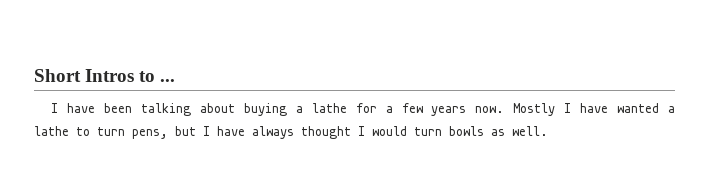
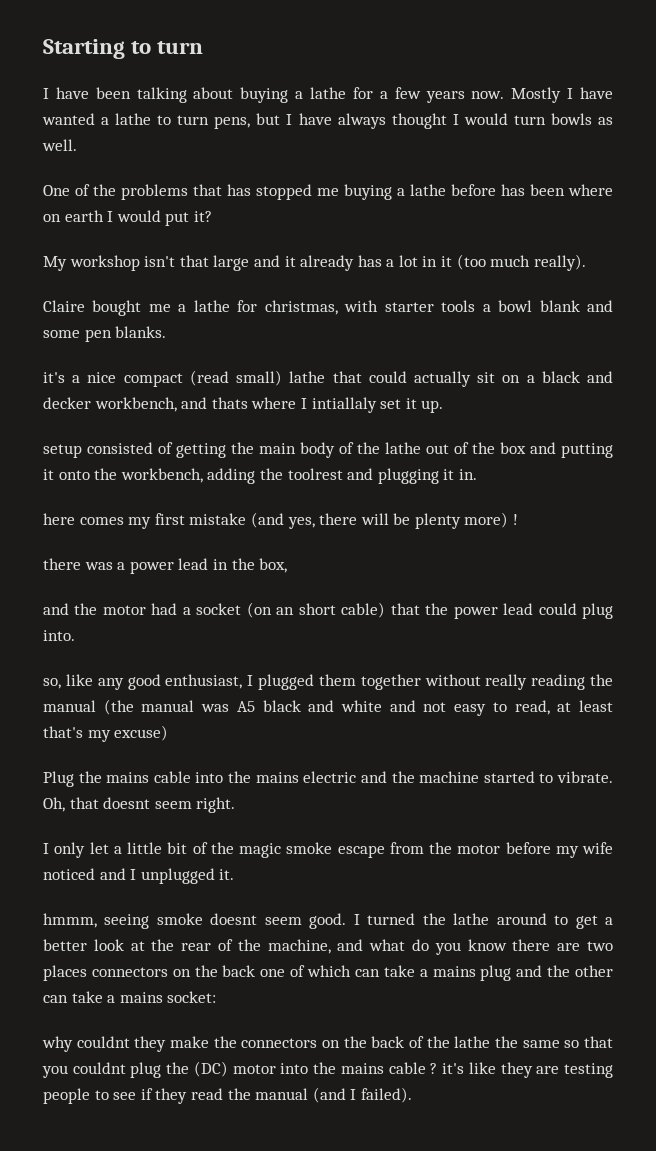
[34,69,176,82] Short Intros to ... -> [43,39,204,59] Starting to turn
(548, 131) none -> [43,184,613,200] [43,210,212,226] [43,254,586,271] [43,300,613,316] [43,326,167,342] [43,370,614,387] [43,397,444,413] [43,442,613,458] [43,468,477,484] [43,512,519,529] [43,558,288,574] [43,602,613,619] [43,630,75,641] [43,674,613,690] [43,699,613,716] [43,725,169,742] [43,771,613,787] [43,797,236,813] [43,842,613,858] [43,868,235,884] [43,913,613,929] [43,939,613,955] [43,965,614,981] [43,991,217,1003] [42,1036,613,1052] [42,1061,614,1078] [43,1087,412,1104] // One of the problems that has stopped me buying a lathe before has been where on earth I would put it? // My workshop isn't that large and it already has a lot in it (too much really). // Claire bought me a lathe for christmas, with starter tools a bowl blank and some pen blanks. // it's a nice compact (read small) lathe that could actually sit on a black and decker workbench, and thats where I intiallaly set it up. // setup consisted of getting the main body of the lathe out of the box and putting it onto the workbench, adding the toolrest and plugging it in. // here comes my first mistake (and yes, there will be plenty more) ! // there was a power lead in the box, // and the motor had a socket (on an short cable) that the power lead could plug into. // so, like any good enthusiast, I plugged them together without really reading the manual (the manual was A5 black and white and not easy to read, at least that's my excuse) // Plug the mains cable into the mains electric and the machine started to vibrate. Oh, that doesnt seem right. // I only let a little bit of the magic smoke escape from the motor before my wife noticed and I unplugged it. // hmmm, seeing smoke doesnt seem good. I turned the lathe around to get a better look at the rear of the machine, and what do you know there are two places connectors on the back one of which can take a mains plug and the other can take a mains socket: // why couldnt they make the connectors on the back of the lathe the same so that you couldnt plug the (DC) motor into the mains cable ? it's like they are testing people to see if they read the manual (and I failed).

